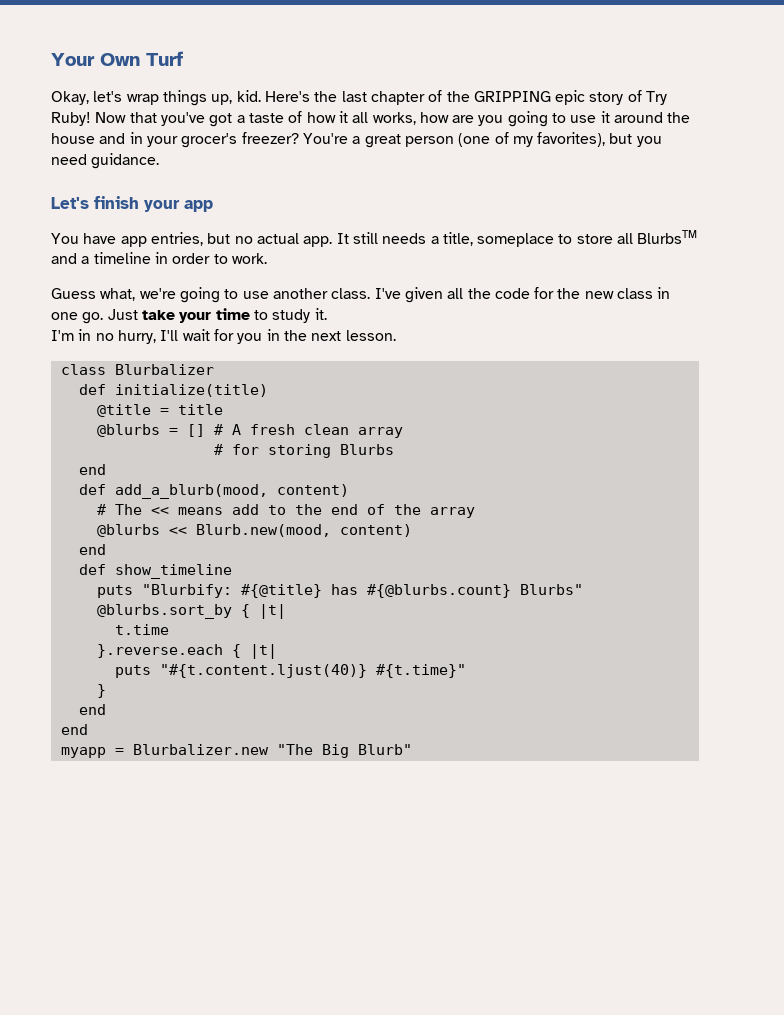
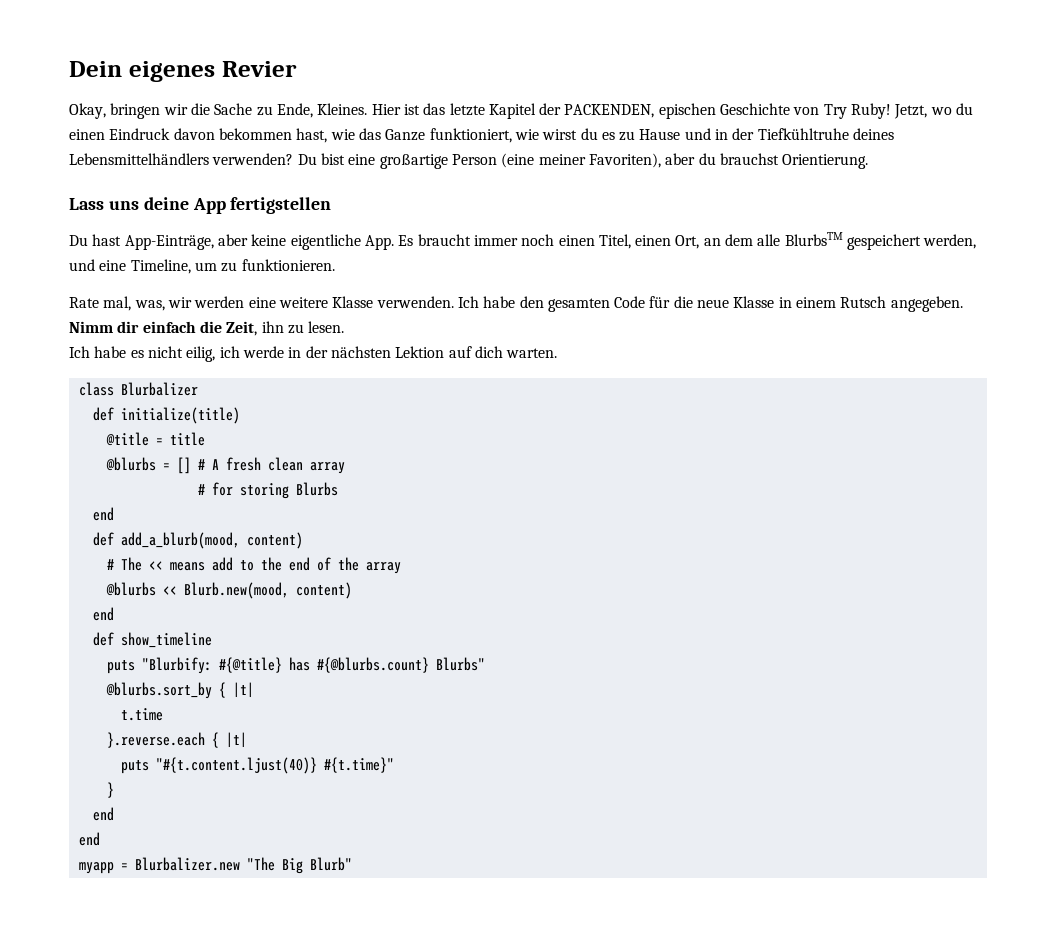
[51,51,183,66] [51,90,668,106] [51,111,691,127] [51,132,662,148] [51,153,160,169] [51,196,213,212] [51,230,698,247] [51,252,267,264] [51,287,671,303] [51,308,327,324] [51,329,396,344] Your Own Turf // Okay, let's wrap things up, kid. Here's the last chapter of the GRIPPING epic story of Try Ruby! Now that you've got a taste of how it all works, how are you going to use it around the house and in your grocer's freezer? You're a great person (one of my favorites), but you need guidance. // Let's finish your app // You have app entries, but no actual app. It still needs a title, someplace to store all BlurbsTM and a timeline in order to work. // Guess what, we're going to use another class. I've given all the code for the new class in one go. Just take your time to study it. // I'm in no hurry, I'll wait for you in the next lesson. -> [69,61,297,82] [69,103,974,119] [69,128,895,143] [69,153,869,169] [69,197,332,214] [69,232,977,250] [69,259,335,274] [69,296,963,312] [69,321,345,336] [69,346,558,362] Dein eigenes Revier // Okay, bringen wir die Sache zu Ende, Kleines. Hier ist das letzte Kapitel der PACKENDEN, epischen Geschichte von Try Ruby! Jetzt, wo du einen Eindruck davon bekommen hast, wie das Ganze funktioniert, wie wirst du es zu Hause und in der Tiefkühltruhe deines Lebensmittelhändlers verwenden? Du bist eine großartige Person (eine meiner Favoriten), aber du brauchst Orientierung. // Lass uns deine App fertigstellen // Du hast App-Einträge, aber keine eigentliche App. Es braucht immer noch einen Titel, einen Ort, an dem alle BlurbsTM gespeichert werden, und eine Timeline, um zu funktionieren. // Rate mal, was, wir werden eine weitere Klasse verwenden. Ich habe den gesamten Code für die neue Klasse in einem Rutsch angegeben. Nimm dir einfach die Zeit, ihn zu lesen. // Ich habe es nicht eilig, ich werde in der nächsten Lektion auf dich warten.

